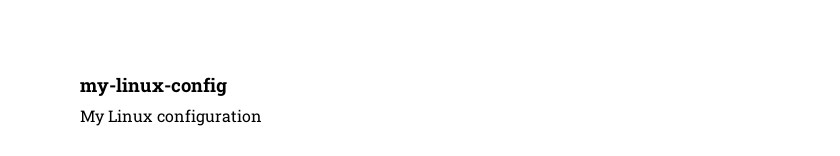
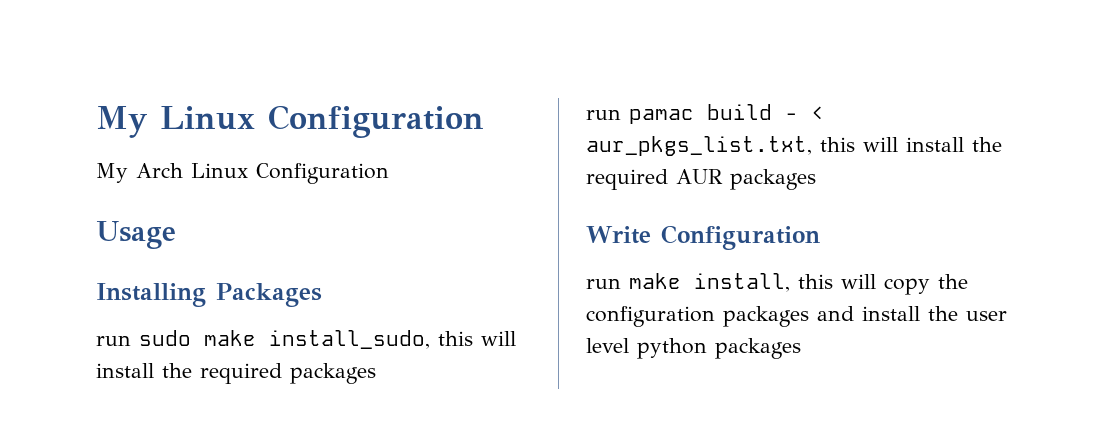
[80,77,227,96] [80,109,262,126] my-linux-config // My Linux configuration -> [96,105,484,138] [96,163,389,184] [96,221,176,249] [96,283,322,307] [96,330,516,349] [96,363,376,384] [586,104,824,124] [586,136,1002,156] [586,169,816,190] [586,225,820,250] [586,273,968,295] [586,306,1007,327] [586,338,801,359] My Linux Configuration // My Arch Linux Configuration // Usage // Installing Packages // run sudo make install_sudo, this will install the required packages // run pamac build - < aur_pkgs_list.txt, this will install the required AUR packages // Write Configuration // run make install, this will copy the configuration packages and install the user level python packages

